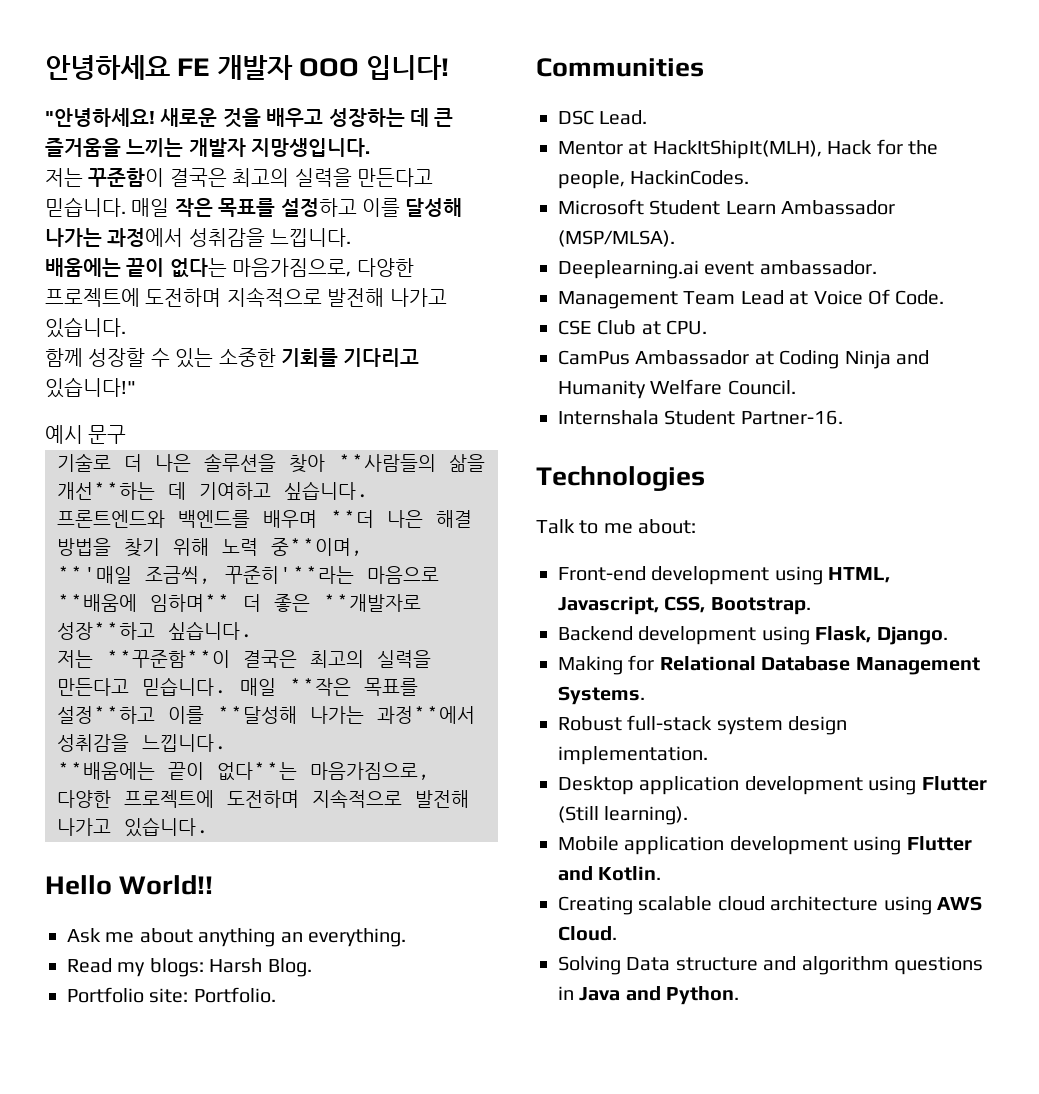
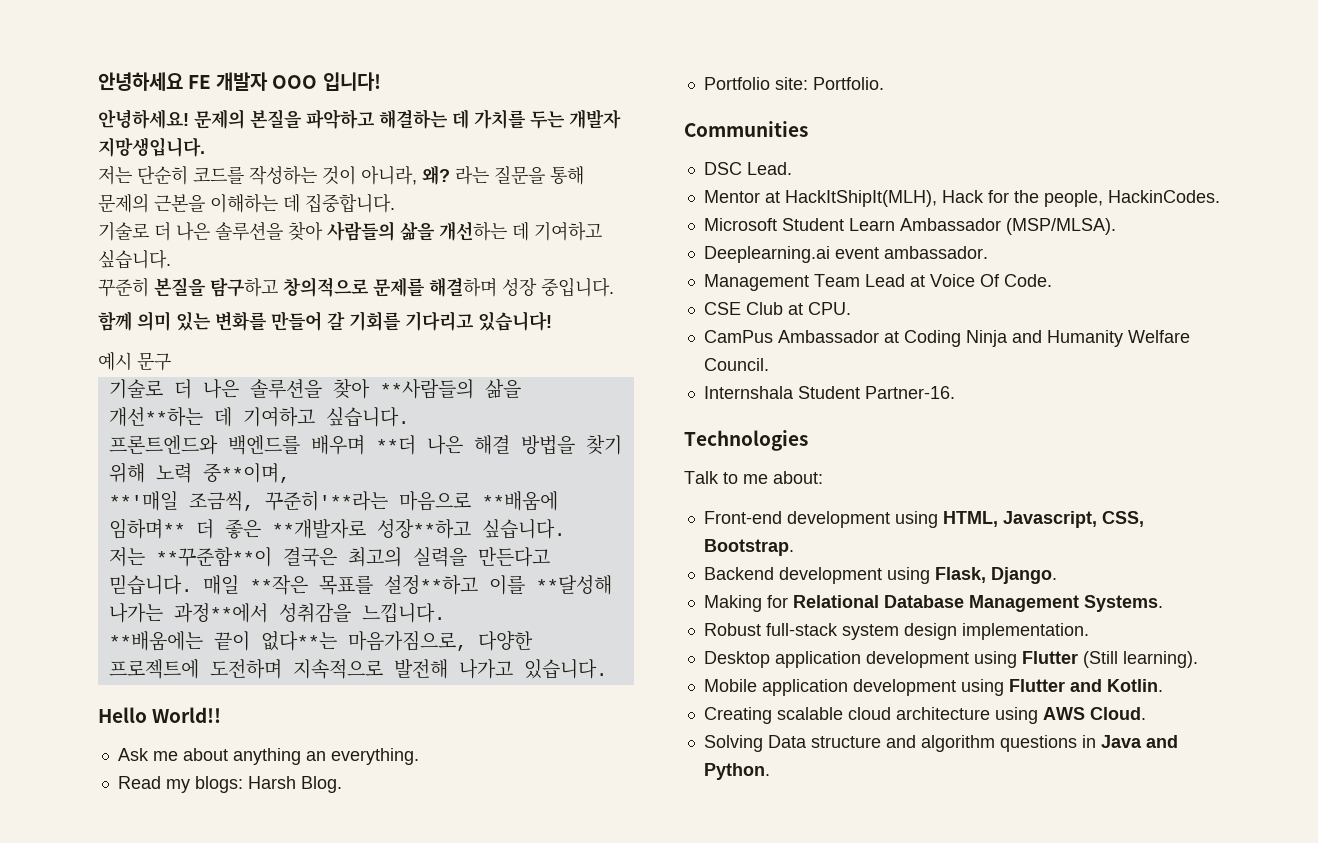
[45,108,454,128] [45,138,371,157] [45,168,433,187] [45,197,463,217] [45,228,352,247] [45,258,414,278] [45,287,447,307] [45,317,126,338] [45,348,276,368] "안녕하세요! 새로운 것을 배우고 성장하는 데 큰 즐거움을 느끼는 개발자 지망생입니다. // 저는 꾸준함이 결국은 최고의 실력을 만든다고 믿습니다. 매일 작은 목표를 설정하고 이를 달성해 나가는 과정에서 성취감을 느낍니다. // 배움에는 끝이 없다는 마음가짐으로, 다양한 프로젝트에 도전하며 지속적으로 발전해 나가고 있습니다. // 함께 성장할 수 있는 소중한 -> [98,109,621,129] [98,137,205,157] [98,165,584,185] [98,193,395,213] [98,221,602,241] [98,249,171,269] [98,277,614,297] [98,311,345,331] 안녕하세요! 문제의 본질을 파악하고 해결하는 데 가치를 두는 개발자 지망생입니다. // 저는 단순히 코드를 작성하는 것이 아니라, 왜? 라는 질문을 통해 문제의 근본을 이해하는 데 집중합니다. // 기술로 더 나은 솔루션을 찾아 사람들의 삶을 개선하는 데 기여하고 싶습니다. // 꾸준히 본질을 탐구하고 창의적으로 문제를 해결하며 성장 중입니다. // 함께 의미 있는 변화를 만들어 갈
[45,377,136,398] 있습니다!" -> [478,311,552,331] 있습니다!

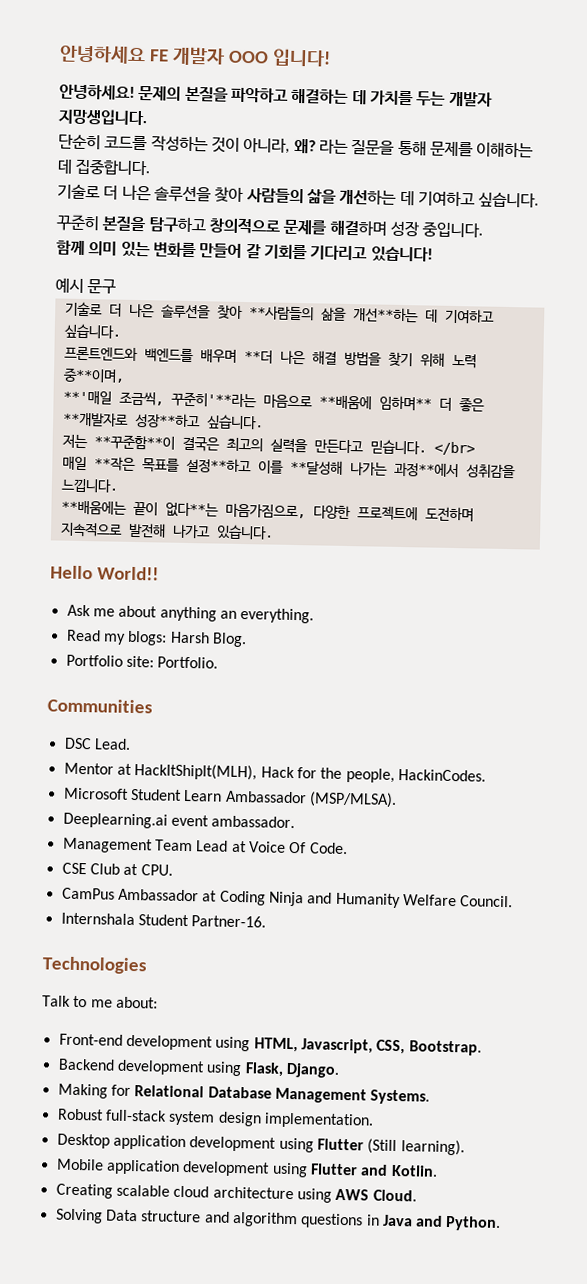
[98,166,132,185] 저는 -> (147, 117) none
[98,193,205,213] 문제의 근본을 -> [429,141,474,157] 문제를
(192, 585) none -> [433,441,475,456] </br> //

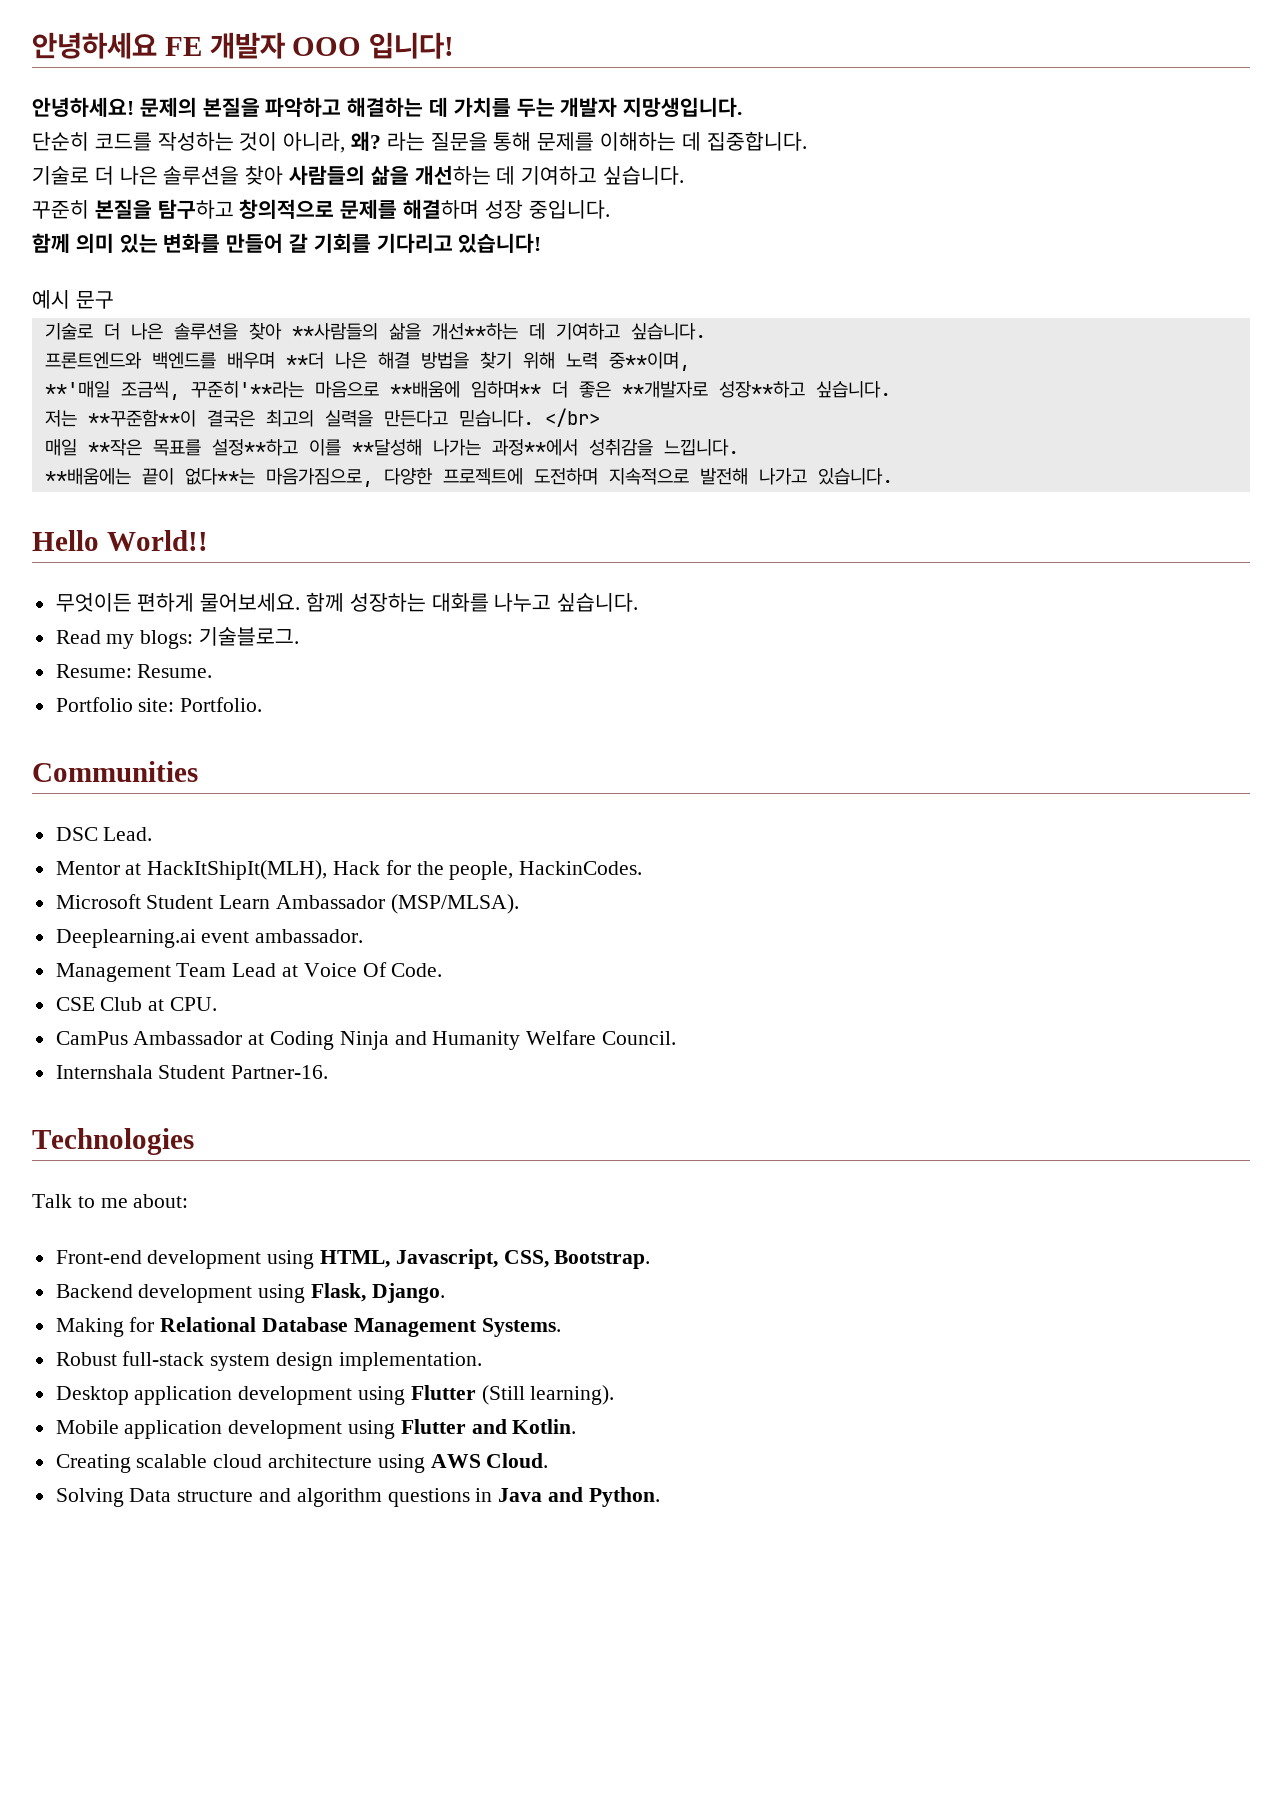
[66,604,315,624] Ask me about anything an everything. -> [55,592,639,612] 무엇이든 편하게 물어보세요. 함께 성장하는 대화를 나누고 싶습니다.
[169,631,247,648] Harsh Blog. -> [199,627,300,646] [55,664,213,678] 기술블로그. // Resume: Resume.

